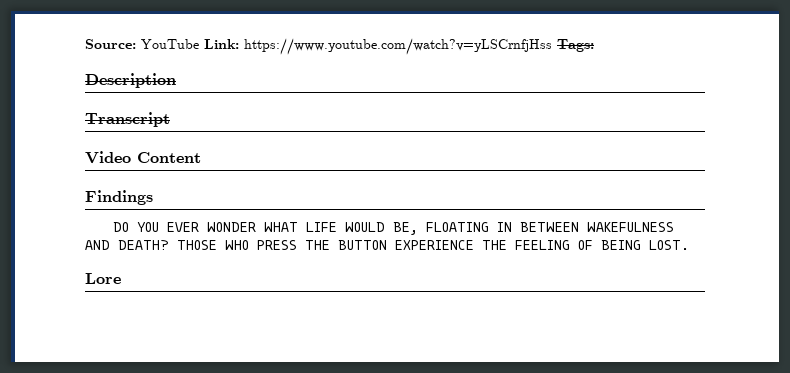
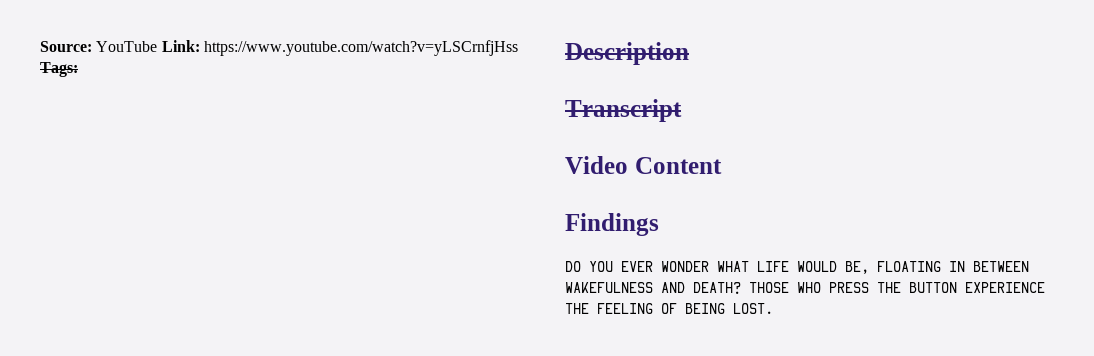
[85,273,121,284] // Lore -> (773, 308) none

